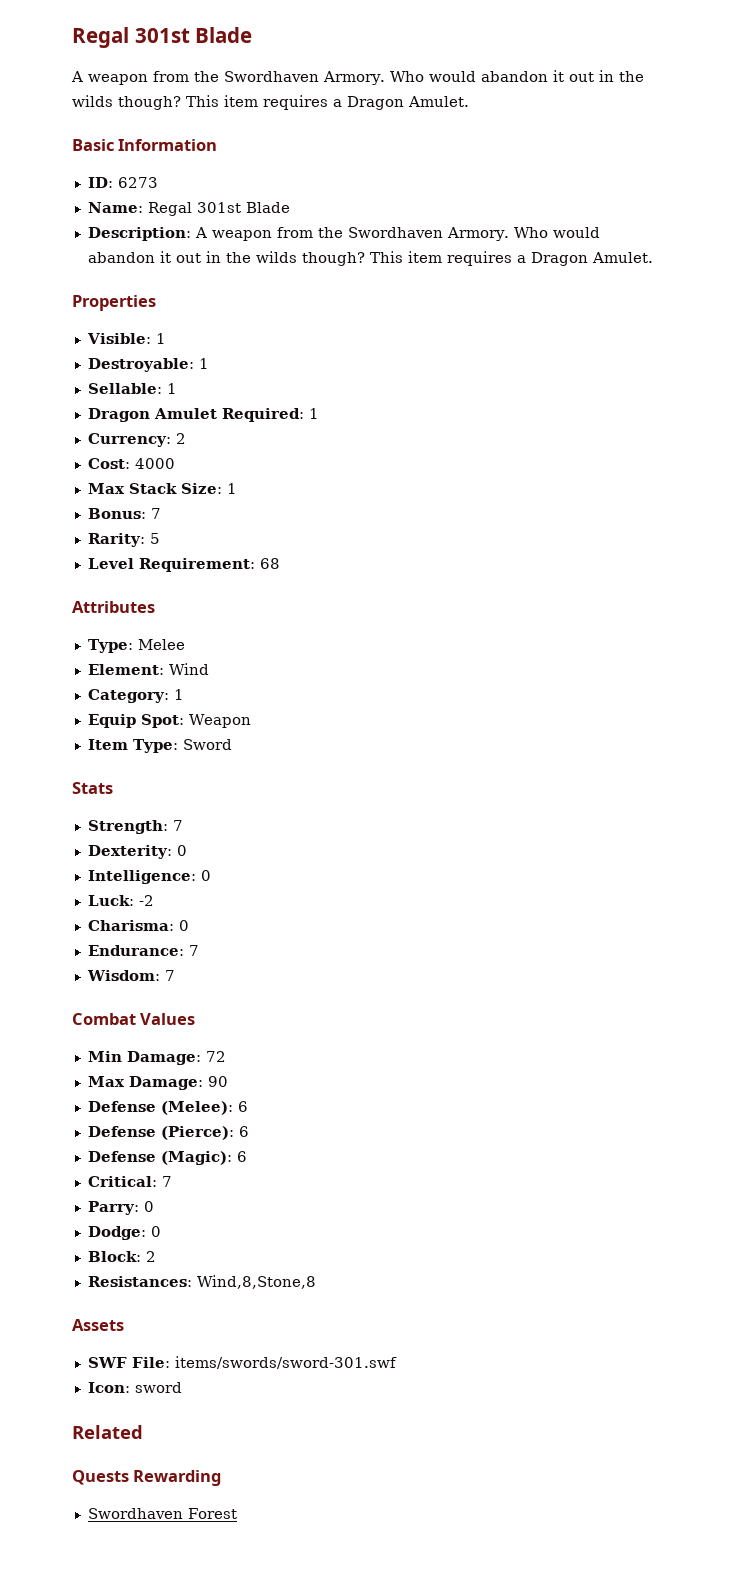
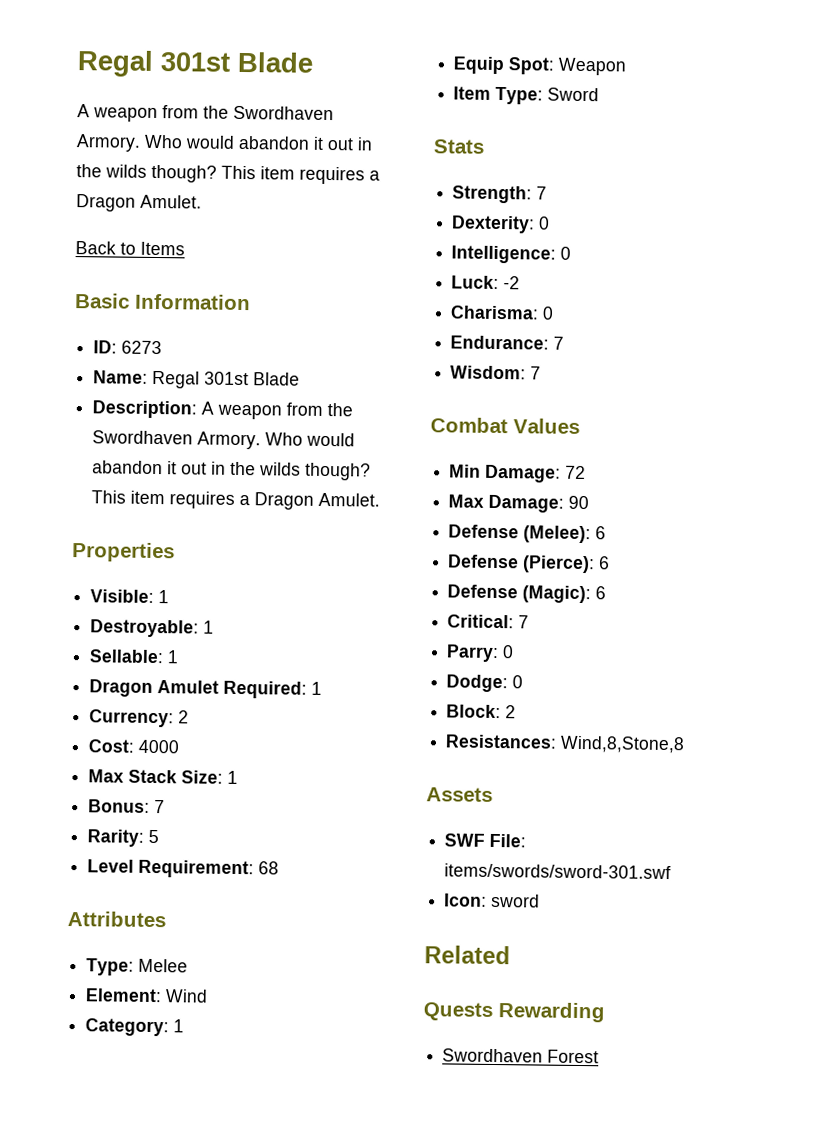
(469, 101) none -> [75,241,185,256] // Back to Items

